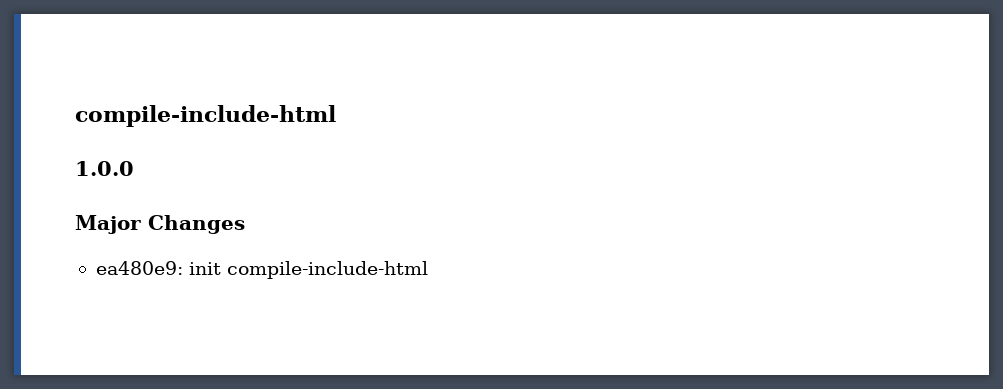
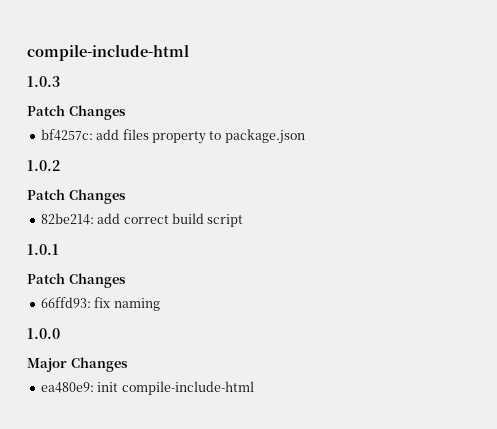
[75,105,336,127] compile-include-html -> [27,45,189,61] [27,76,60,87] [27,105,126,120] [40,129,305,144] [27,160,60,171] [27,189,126,204] [40,213,244,227] [27,244,59,255] [27,273,126,288] [40,297,160,311] compile-include-html // 1.0.3 // Patch Changes // bf4257c: add files property to package.json // 1.0.2 // Patch Changes // 82be214: add correct build script // 1.0.1 // Patch Changes // 66ffd93: fix naming

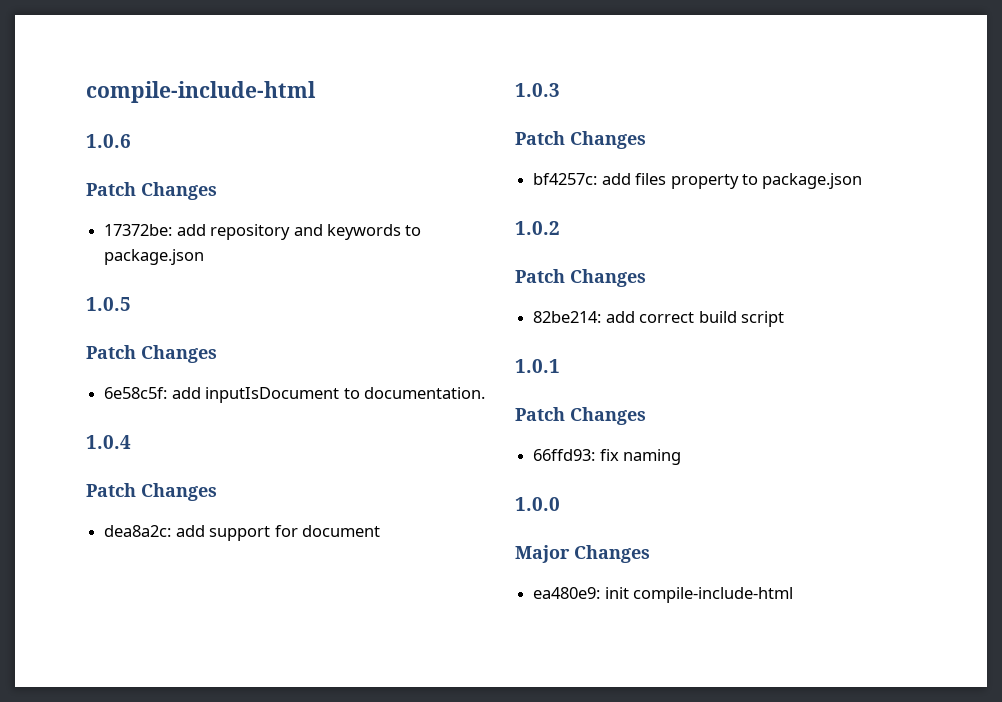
[27,45,189,61] compile-include-html -> [86,81,316,103] [86,134,131,148] [86,182,217,200] [104,224,422,240] [104,249,205,265] [86,297,131,311] [86,345,217,363] [104,387,485,403] [86,435,131,449] [86,483,217,501] [104,525,380,541] compile-include-html // 1.0.6 // Patch Changes // 17372be: add repository and keywords to package.json // 1.0.5 // Patch Changes // 6e58c5f: add inputIsDocument to documentation. // 1.0.4 // Patch Changes // dea8a2c: add support for document

